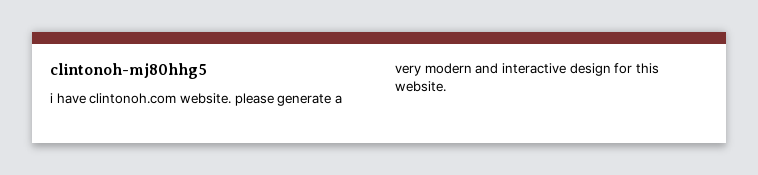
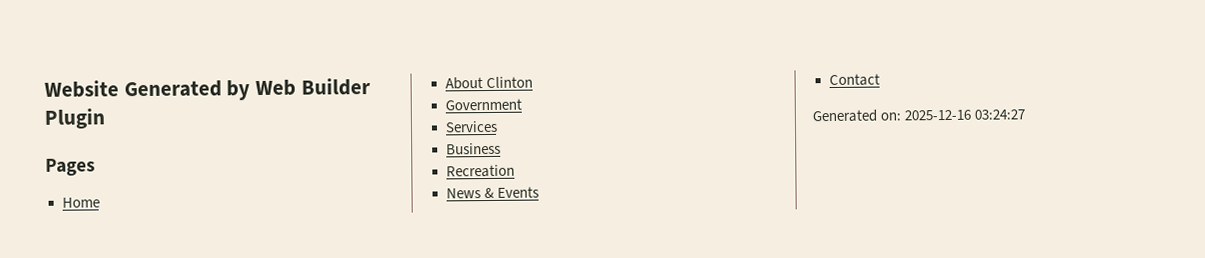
[50,63,207,79] [50,93,342,106] [395,63,659,76] [395,81,446,92] clintonoh-mj80hhg5 // i have clintonoh.com website. please generate a very modern and interactive design for this website. -> [44,78,371,101] [44,108,105,129] [45,158,95,176] [61,197,100,208] [444,76,533,90] [444,98,522,111] [444,120,498,133] [445,142,501,155] [445,164,515,178] [445,186,539,199] [828,73,880,87] [812,109,1026,123] Website Generated by Web Builder Plugin // Pages // Home // About Clinton // Government // Services // Business // Recreation // News & Events // Contact // Generated on: 2025-12-16 03:24:27

